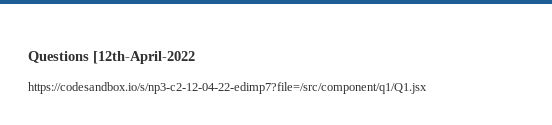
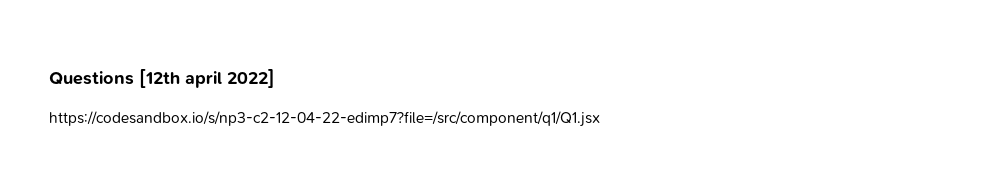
[93,51,195,64] [12th-April-2022 -> [139,69,275,88] [12th april 2022]

